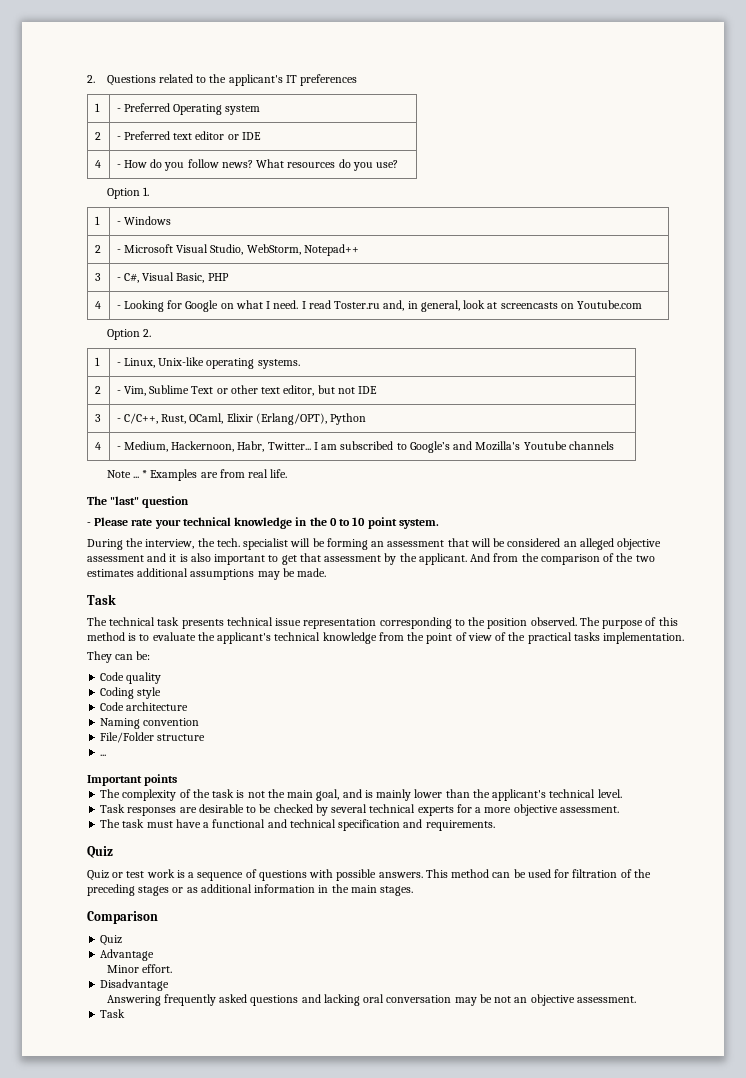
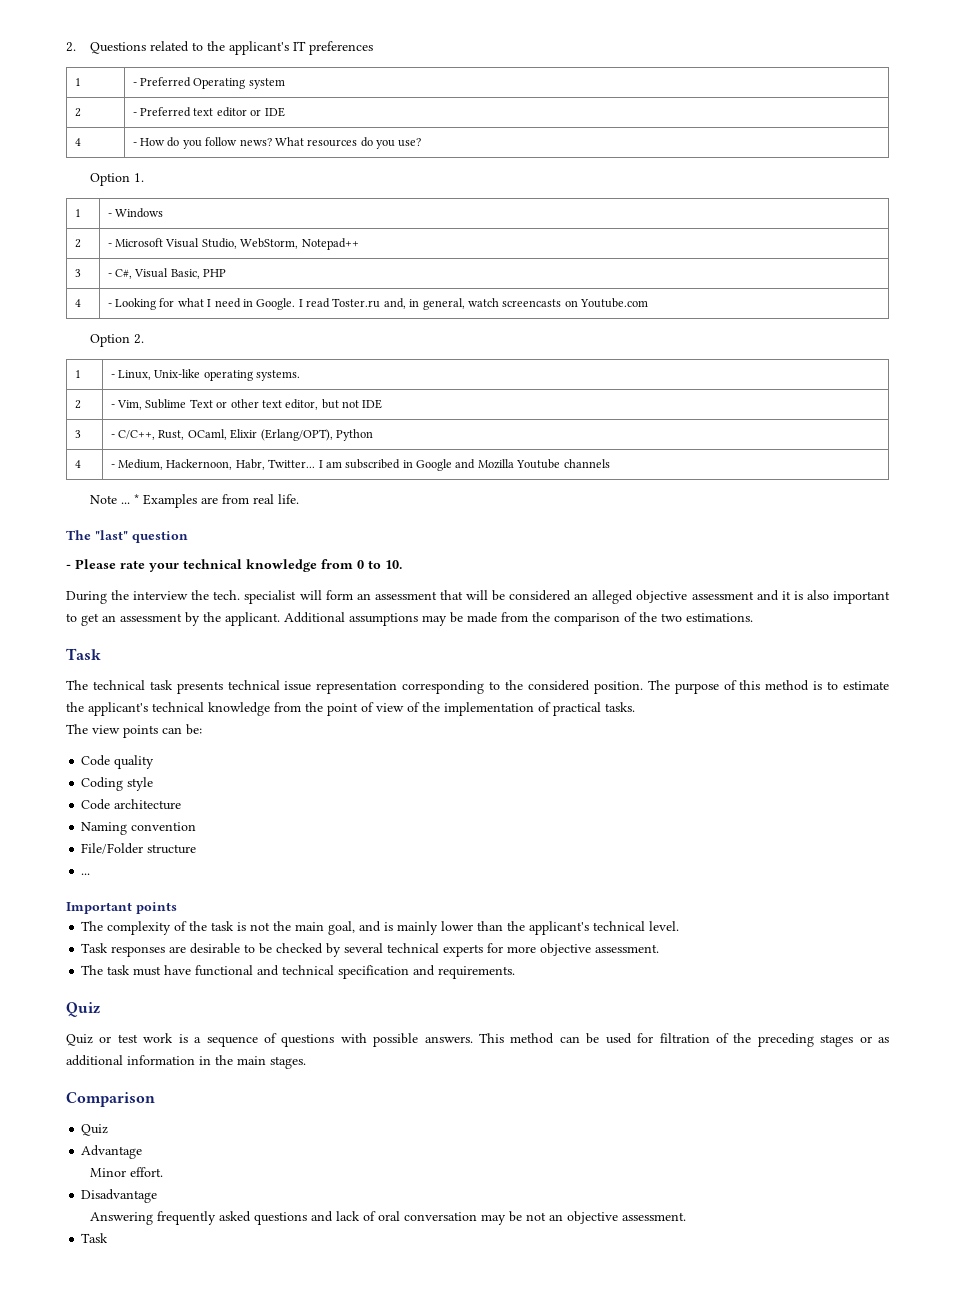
[185,300,299,312] Google on what I need. -> [177,298,296,310] what I need in Google.
[463,300,498,309] look at -> [467,298,499,307] watch
[396,441,521,453] to Google’s and Mozilla's -> [402,459,514,471] in Google and Mozilla
[295,517,439,529] in the 0 to 10 point system. -> [321,559,402,569] from 0 to 10.
[145,539,195,549] interview, -> [133,591,189,600] interview
[312,538,368,550] be forming -> [325,590,353,600] form
[299,553,321,562] that -> [102,615,116,622] an
[470,553,491,562] And -> [284,612,497,626] Additional assumptions may be made
[87,568,327,580] estimates additional assumptions may be made. -> [686,613,753,622] estimations.
[487,617,577,629] position observed. -> [527,680,643,694] considered position.
[152,632,196,641] evaluate -> [843,681,890,690] estimate
[527,632,685,644] [87,651,112,663] practical tasks implementation. // They -> [444,702,635,716] [66,724,158,738] implementation of practical tasks. // The view points
[475,807,482,813] a -> (504, 948) none
[203,822,210,828] a -> (192, 970) none
[323,994,360,1006] lacking -> [336,1211,377,1221] lack of

